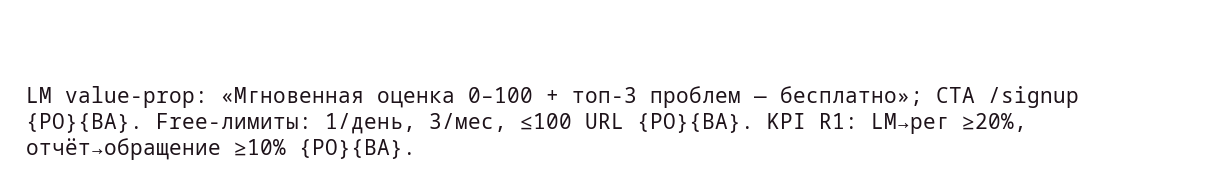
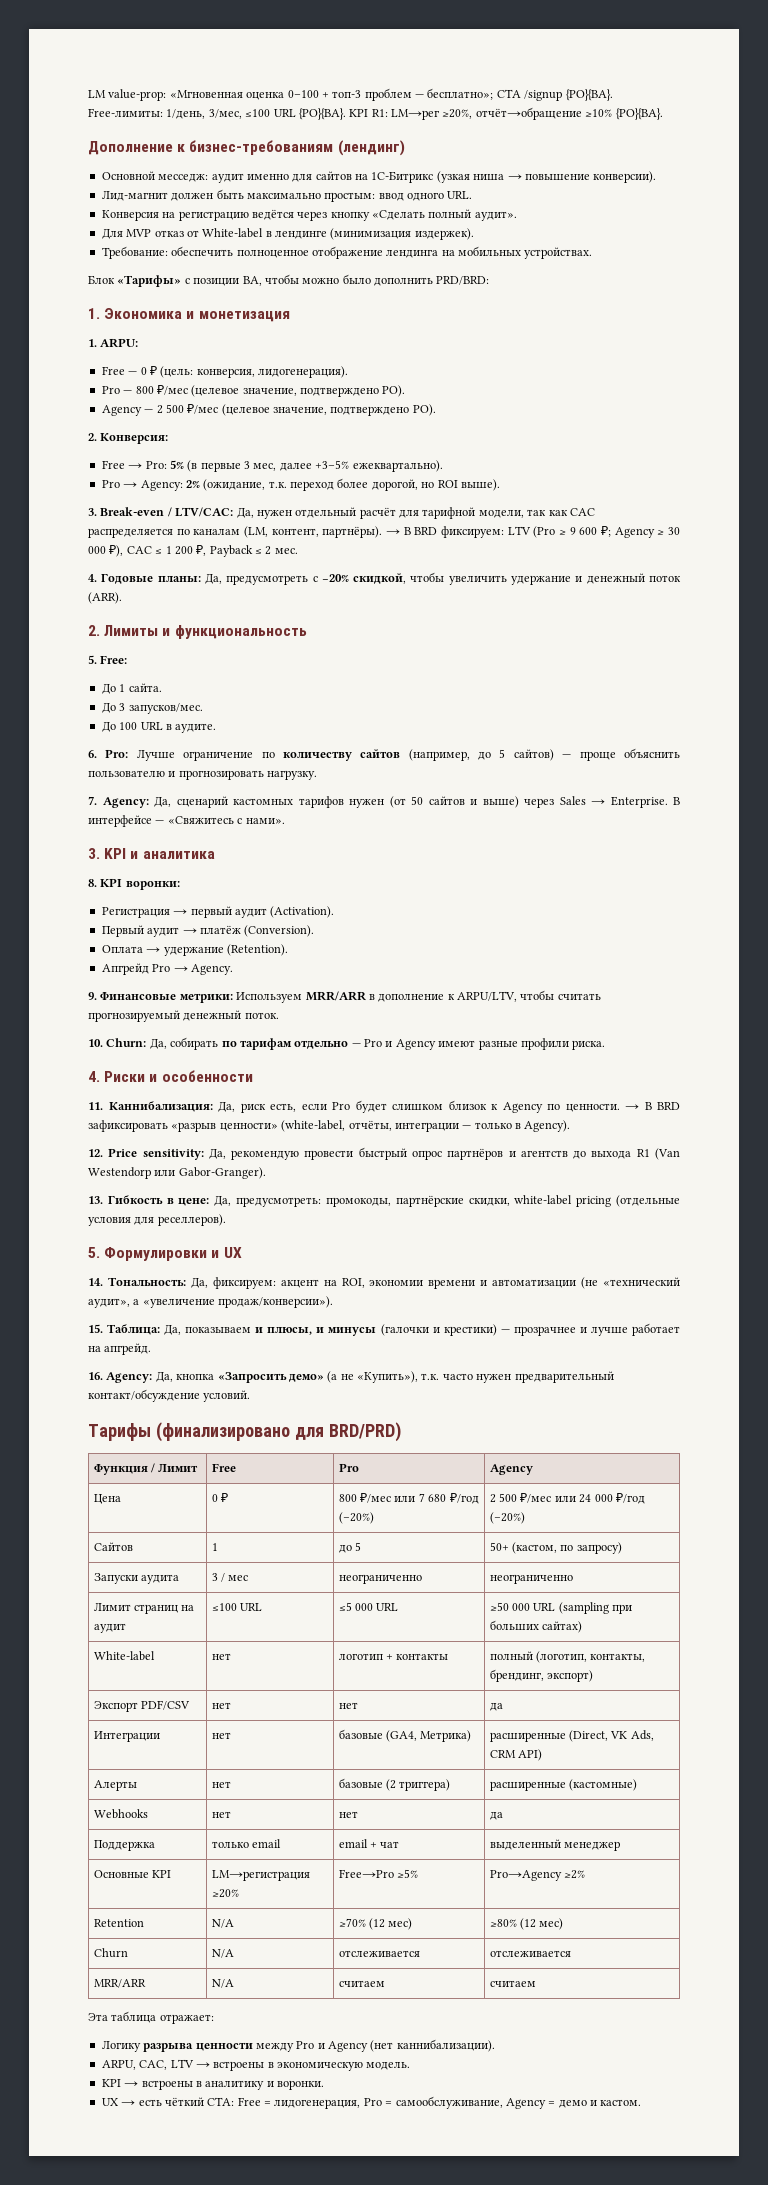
(416, 149) none -> [88,140,405,156] [101,171,657,183] [101,189,473,202] [101,209,517,221] [101,228,474,240] [101,246,593,259] [88,274,490,287] [88,308,290,322] [88,338,139,348] [101,366,348,378] [101,385,406,397] [101,404,436,416] [88,433,169,444] [101,460,443,472] [101,478,500,491] [88,507,595,519] [88,526,680,538] [88,545,298,557] [88,572,682,585] [88,592,122,604] [88,625,307,639] [88,655,128,664] [101,683,162,694] [101,702,203,714] [101,721,217,733] [88,748,680,761] [88,770,318,780] [88,796,680,808] [88,815,285,827] [88,848,215,859] [88,878,180,890] [101,906,335,918] [101,925,315,937] [101,944,288,956] [101,963,233,975] [88,990,601,1003] [88,1010,279,1022] [88,1037,606,1050] [88,1070,253,1082] [88,1100,680,1113] [88,1120,571,1132] [88,1147,680,1160] [88,1167,266,1179] [88,1195,680,1207] [88,1214,226,1226] [88,1247,242,1261] [88,1277,681,1289] [88,1296,334,1308] [88,1323,680,1336] [88,1343,152,1355] [88,1371,614,1383] [88,1389,251,1402] [88,1422,401,1442] [93,1463,199,1475] [211,1463,236,1472] [338,1463,359,1472] [489,1464,533,1475] [93,1494,121,1504] [211,1493,229,1502] [338,1493,479,1504] [338,1512,374,1524] [489,1493,645,1504] [489,1512,525,1524] [93,1542,133,1551] [211,1543,218,1551] [338,1542,362,1553] [489,1542,622,1554] [93,1573,180,1584] [211,1573,249,1582] [338,1574,422,1584] [489,1574,573,1584] [93,1602,195,1614] [93,1623,126,1633] [211,1603,263,1611] [338,1602,399,1611] [489,1602,633,1614] [489,1620,583,1633] [93,1651,155,1661] [211,1653,231,1660] [338,1653,449,1660] [489,1651,646,1663] [489,1669,594,1682] [93,1700,191,1712] [211,1702,231,1709] [338,1702,358,1709] [489,1703,503,1711] [93,1731,160,1742] [211,1732,231,1739] [338,1729,472,1742] [489,1730,654,1742] [489,1749,543,1761] [93,1780,137,1791] [211,1781,231,1788] [338,1778,451,1791] [489,1779,638,1791] [93,1809,148,1819] [211,1811,231,1818] [338,1811,358,1818] [489,1812,503,1820] [93,1840,155,1851] [211,1839,282,1848] [338,1839,400,1848] [489,1839,621,1851] [93,1870,172,1878] [211,1870,310,1881] [211,1889,239,1898] [338,1869,419,1878] [489,1870,586,1881] [93,1919,144,1927] [211,1919,234,1928] [338,1918,413,1930] [489,1918,564,1930] [93,1948,128,1958] [211,1949,234,1958] [338,1950,420,1957] [489,1950,571,1957] [93,1979,146,1988] [211,1979,234,1988] [338,1980,385,1987] [489,1980,536,1987] [88,2011,214,2024] [101,2039,495,2052] [101,2059,411,2071] [101,2079,324,2090] [101,2096,642,2109] // Дополнение к бизнес-требованиям (лендинг) // Основной месседж: аудит именно для сайтов на 1С-Битрикс (узкая ниша → повышение конверсии). // Лид-магнит должен быть максимально простым: ввод одного URL. // Конверсия на регистрацию ведётся через кнопку «Сделать полный аудит». // Для MVP отказ от White-label в лендинге (минимизация издержек). // Требование: обеспечить полноценное отображение лендинга на мобильных устройствах. // Блок «Тарифы» с позиции BA, чтобы можно было дополнить PRD/BRD: // 1. Экономика и монетизация // 1. ARPU: // Free — 0 ₽ (цель: конверсия, лидогенерация). // Pro — 800 ₽/мес (целевое значение, подтверждено PO). // Agency — 2 500 ₽/мес (целевое значение, подтверждено PO). // 2. Конверсия: // Free → Pro: 5% (в первые 3 мес, далее +3–5% ежеквартально). // Pro → Agency: 2% (ожидание, т.к. переход более дорогой, но ROI выше). // 3. Break-even / LTV/CAC: Да, нужен отдельный расчёт для тарифной модели, так как CAC распределяется по каналам (LM, контент, партнёры). → В BRD фиксируем: LTV (Pro ≥ 9 600 ₽; Agency ≥ 30 000 ₽), CAC ≤ 1 200 ₽, Payback ≤ 2 мес. // 4. Годовые планы: Да, предусмотреть с −20% скидкой, чтобы увеличить удержание и денежный поток (ARR). // 2. Лимиты и функциональность // 5. Free: // До 1 сайта. // До 3 запусков/мес. // До 100 URL в аудите. // 6. Pro: Лучше ограничение по количеству сайтов (например, до 5 сайтов) — проще объяснить пользователю и прогнозировать нагрузку. // 7. Agency: Да, сценарий кастомных тарифов нужен (от 50 сайтов и выше) через Sales → Enterprise. В интерфейсе — «Свяжитесь с нами». // 3. KPI и аналитика // 8. KPI воронки: // Регистрация → первый аудит (Activation). // Первый аудит → платёж (Conversion). // Оплата → удержание (Retention). // Апгрейд Pro → Agency. // 9. Финансовые метрики: Используем MRR/ARR в дополнение к ARPU/LTV, чтобы считать прогнозируемый денежный поток. // 10. Churn: Да, собирать по тарифам отдельно — Pro и Agency имеют разные профили риска. // 4. Риски и особенности // 11. Каннибализация: Да, риск есть, если Pro будет слишком близок к Agency по ценности. → В BRD зафиксировать «разрыв ценности» (white-label, отчёты, интеграции — только в Agency). // 12. Price sensitivity: Да, рекомендую провести быстрый опрос партнёров и агентств до выхода R1 (Van Westendorp или Gabor-Granger). // 13. Гибкость в цене: Да, предусмотреть: промокоды, партнёрские скидки, white-label pricing (отдельные условия для реселлеров). // 5. Формулировки и UX // 14. Тональность: Да, фиксируем: акцент на ROI, экономии времени и автоматизации (не «технический аудит», а «увеличение продаж/конверсии»). // 15. Таблица: Да, показываем и плюсы, и минусы (галочки и крестики) — прозрачнее и лучше работает на апгрейд. // 16. Agency: Да, кнопка «Запросить демо» (а не «Купить»), т.к. часто нужен предварительный контакт/обсуждение условий. // Тарифы (финализировано для BRD/PRD) // Функция / Лимит | Free | Pro | Agency // Цена | 0 ₽ | 800 ₽/мес или 7 680 ₽/год (−20%) | 2 500 ₽/мес или 24 000 ₽/год (−20%) // Сайтов | 1 | до 5 | 50+ (кастом, по запросу) // Запуски аудита | 3 / мес | неограниченно | неограниченно // Лимит страниц на аудит | ≤100 URL | ≤5 000 URL | ≥50 000 URL (sampling при больших сайтах) // White-label | нет | логотип + контакты | полный (логотип, контакты, брендинг, экспорт) // Экспорт PDF/CSV | нет | нет | да // Интеграции | нет | базовые (GA4, Метрика) | расширенные (Direct, VK Ads, CRM API) // Алерты | нет | базовые (2 триггера) | расширенные (кастомные) // Webhooks | нет | нет | да // Поддержка | только email | email + чат | выделенный менеджер // Основные KPI | LM→регистрация ≥20% | Free→Pro ≥5% | Pro→Agency ≥2% // Retention | N/A | ≥70% (12 мес) | ≥80% (12 мес) // Churn | N/A | отслеживается | отслеживается // MRR/ARR | N/A | считаем | считаем // Эта таблица отражает: // Логику разрыва ценности между Pro и Agency (нет каннибализации). // ARPU, CAC, LTV → встроены в экономическую модель. // KPI → встроены в аналитику и воронки. // UX → есть чёткий CTA: Free = лидогенерация, Pro = самообслуживание, Agency = демо и кастом.

